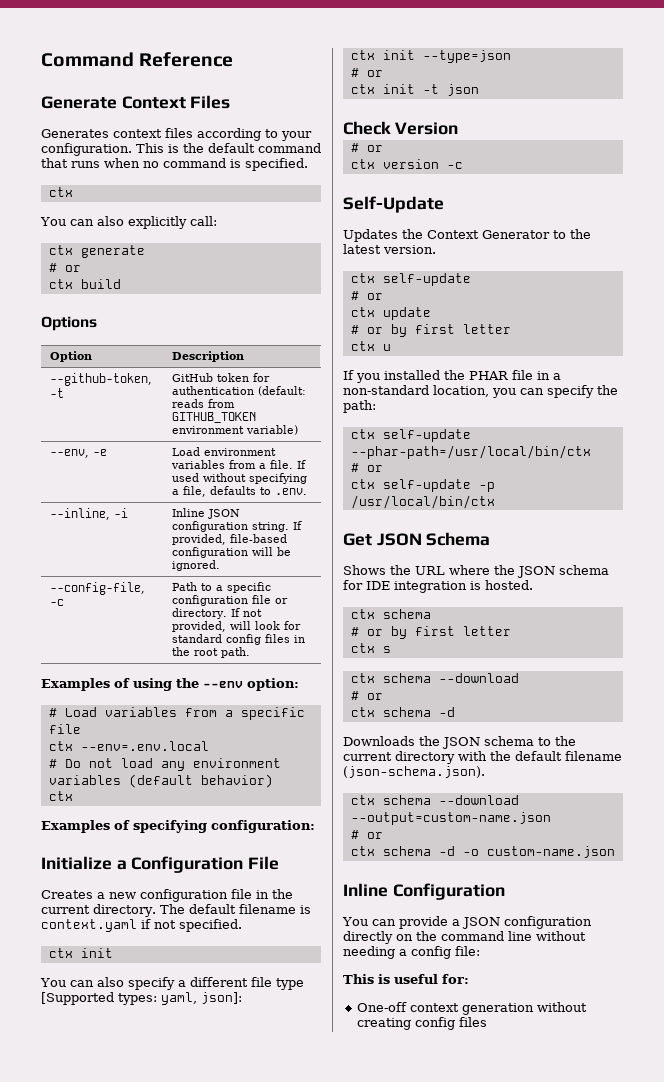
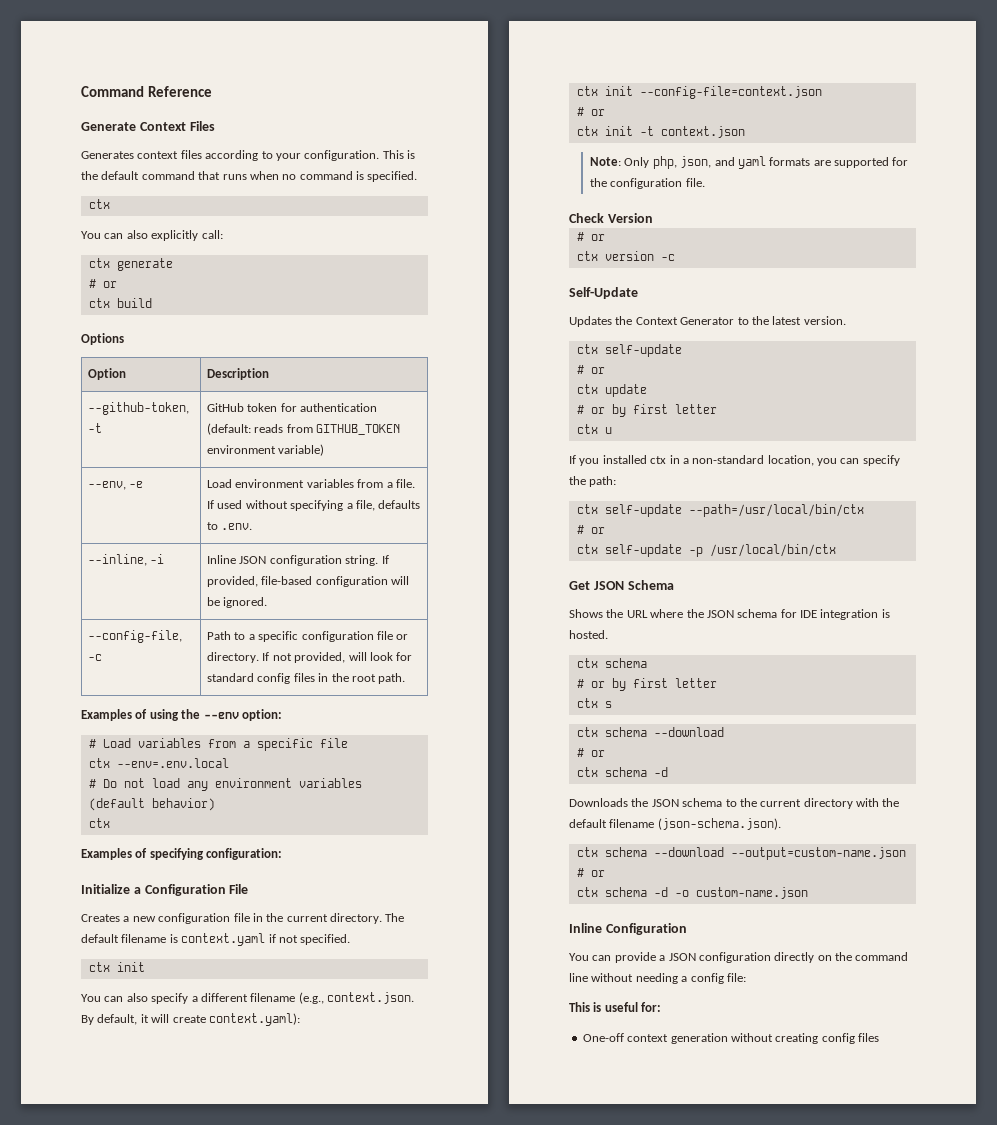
[250,977,304,990] [41,992,242,1005] [350,50,511,63] file type [Supported types: yaml, json]: // ctx init --type=json -> [250,992,414,1004] [81,1013,300,1026] [576,86,822,99] filename (e.g., context.json. By default, it will create context.yaml): // ctx init --config-file=context.json
[446,84,479,96] json -> [660,126,745,138] [590,156,909,169] [590,178,705,189] context.json // Note: Only php, json, and yaml formats are supported for the configuration file.
[444,370,533,380] the PHAR file -> [650,456,667,464] ctx
[350,445,591,459] --phar-path=/usr/local/bin/ctx -> [688,504,864,517] --path=/usr/local/bin/ctx

